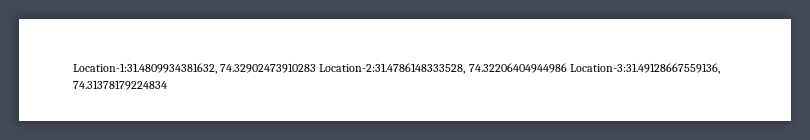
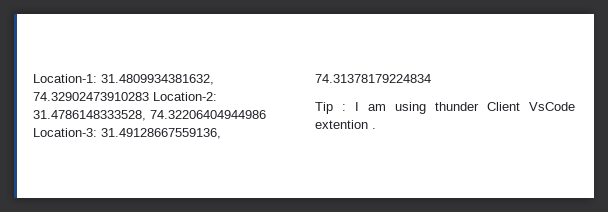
[73,63,720,74] [73,80,167,90] Location-1:31.4809934381632, 74.32902473910283 Location-2:31.4786148333528, 74.32206404944986 Location-3:31.49128667559136, 74.31378179224834 -> [33,74,214,85] [33,92,217,101] [33,110,266,121] [33,128,221,139] [315,74,431,83] [315,102,575,114] [315,120,376,129] Location-1: 31.4809934381632, 74.32902473910283 Location-2: 31.4786148333528, 74.32206404944986 Location-3: 31.49128667559136, 74.31378179224834 // Tip : I am using thunder Client VsCode extention .

